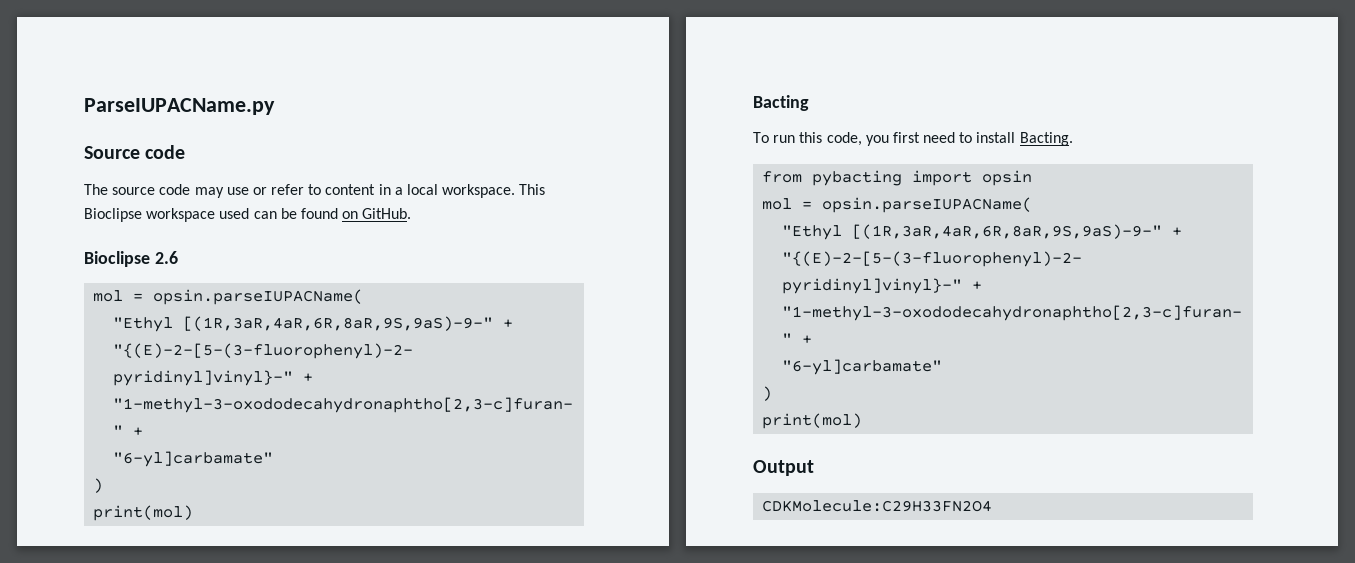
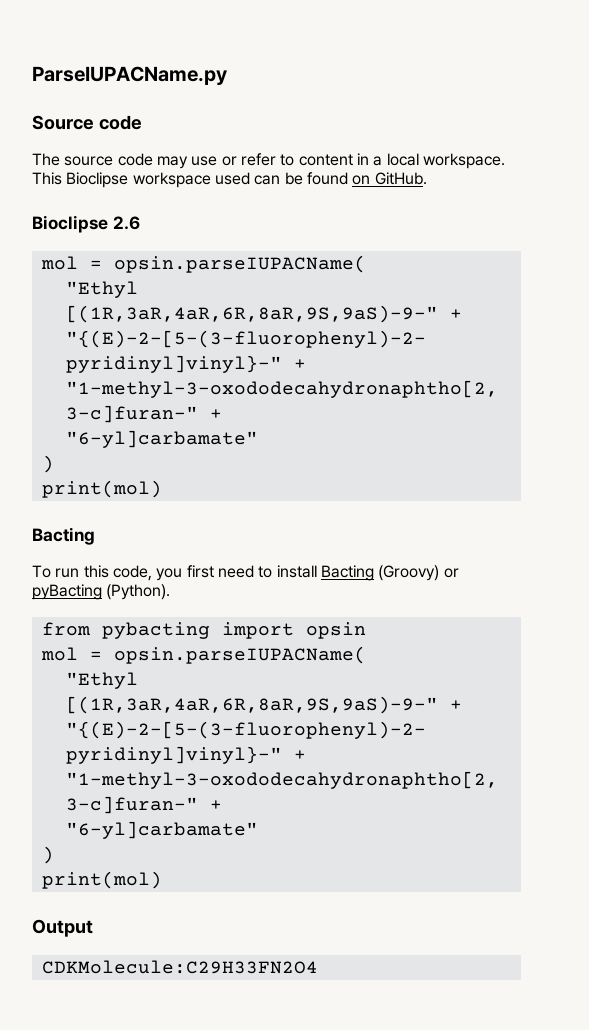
[1019,132,1073,146] Bacting. -> [320,565,459,581] [32,584,171,600] Bacting (Groovy) or pyBacting (Python).

